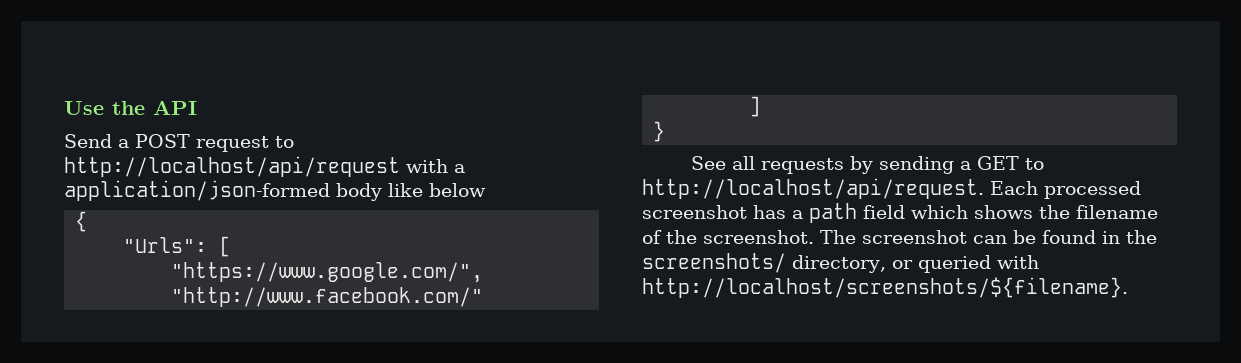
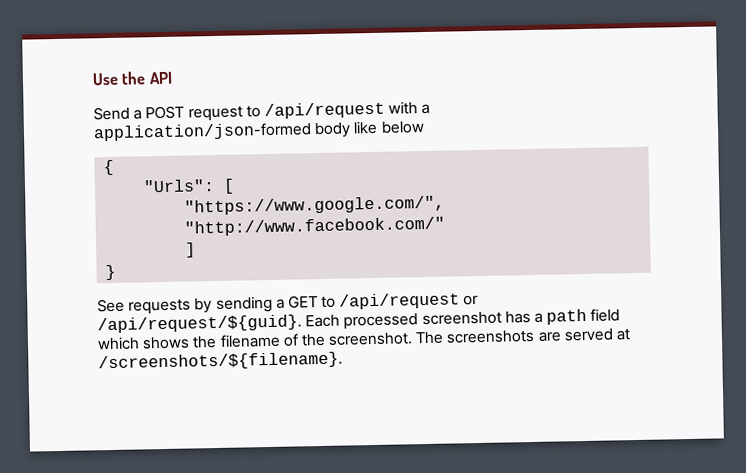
[64,156,400,177] http://localhost/api/request -> [263,101,385,120] /api/request
[731,156,755,170] all -> (125, 305) none
[642,178,984,199] http://localhost/api/request. -> [339,292,480,310] [97,314,302,334] /api/request or /api/request/${guid}.
[862,230,1157,244] [642,253,1039,273] [642,277,1128,298] screenshot can be found in the screenshots/ directory, or queried with http://localhost/screenshots/${filename}. -> [446,328,632,344] [98,351,343,372] screenshots are served at /screenshots/${filename}.

